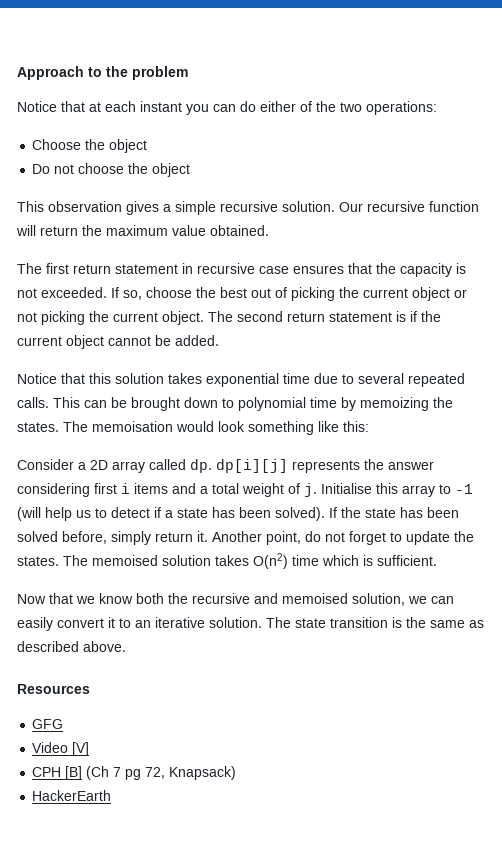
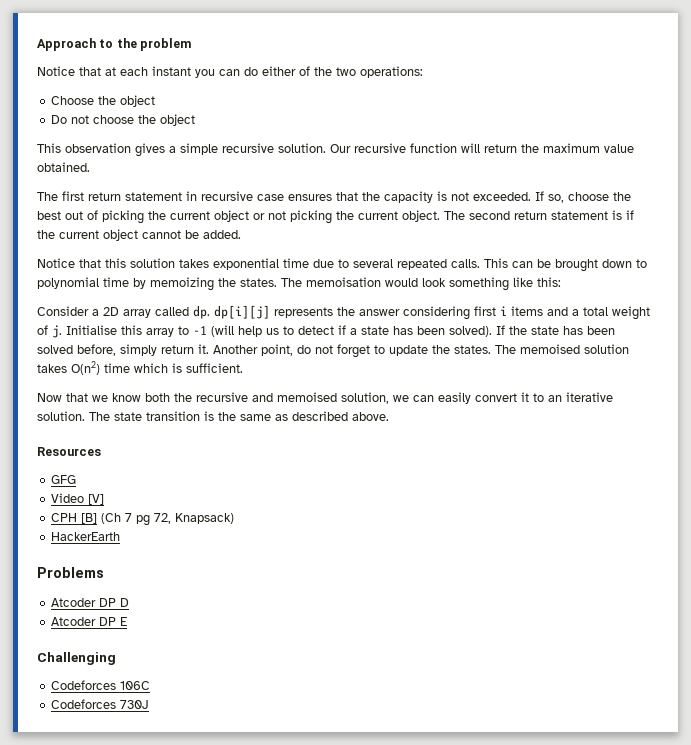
(112, 795) none -> [37,567,104,578] [51,598,130,607] [51,617,128,626] [37,652,116,665] [51,680,151,690] [51,699,150,709] // Problems // Atcoder DP D // Atcoder DP E // Challenging // Codeforces 106C // Codeforces 730J

